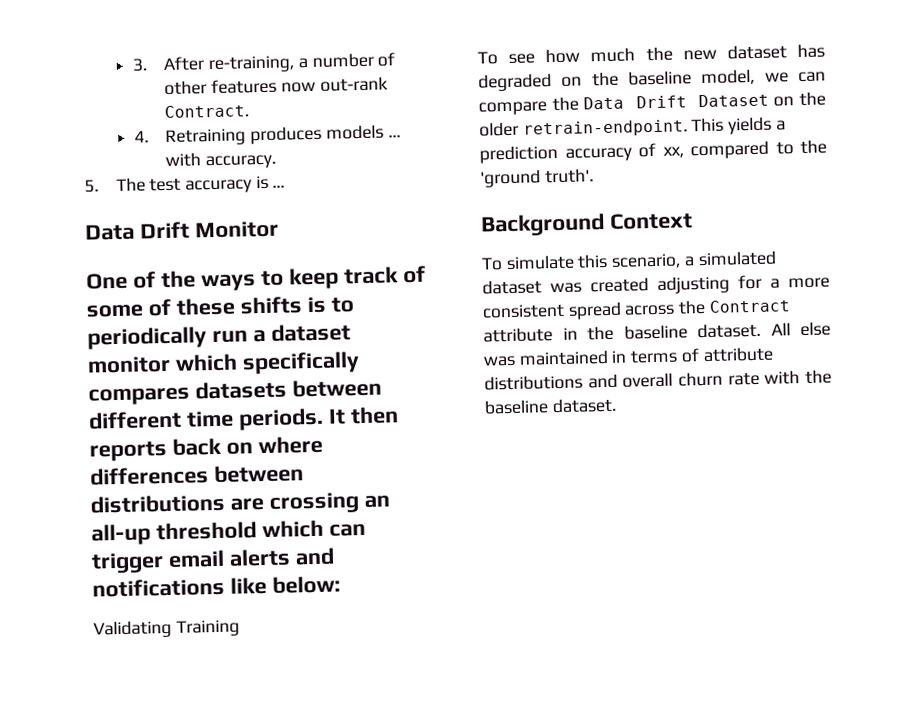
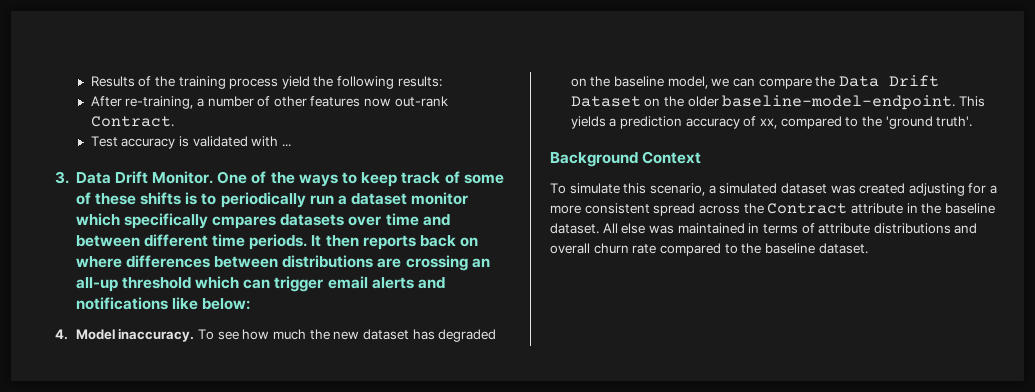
[131,58,147,72] 3. -> [90,76,442,89] Results of the training process yield the following results: //
[133,124,401,146] [165,152,277,170] [84,175,286,194] [85,220,279,241] 4. Retraining produces models ... with accuracy. // 5. The test accuracy is ... // Data Drift Monitor // -> [90,136,291,149] [55,171,214,184] Test accuracy is validated with ... // 3. Data Drift Monitor.
[88,380,287,406] compares datasets -> [212,213,450,229] cmpares datasets over time and
[93,619,240,639] Validating Training // -> [55,328,195,342] 4. Model inaccuracy.
[522,119,688,138] retrain-endpoint. -> [722,95,956,110] baseline-model-endpoint.
[764,370,801,385] with -> [659,243,738,256] compared to

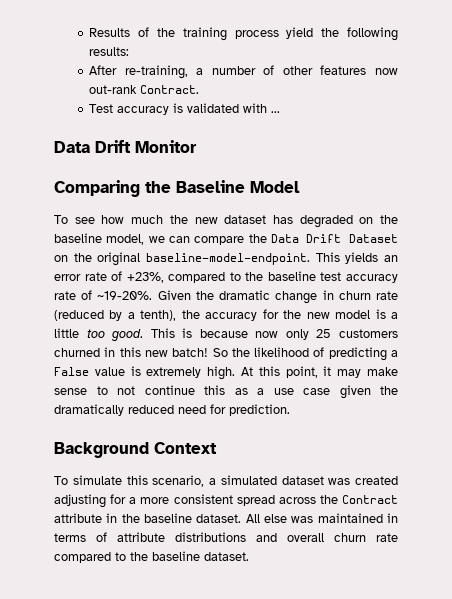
[55,171,504,187] [75,192,469,208] [75,213,450,229] [75,234,479,250] [75,255,490,271] [75,276,446,292] [75,297,251,310] [55,328,195,342] 3. Data Drift Monitor. One of the ways to keep track of some of these shifts is to periodically run a dataset monitor which specifically cmpares datasets over time and between different time periods. It then reports back on where differences between distributions are crossing an all-up threshold which can trigger email alerts and notifications like below: // 4. Model inaccuracy. -> [54,140,197,153] [54,180,300,197] Data Drift Monitor // Comparing the Baseline Model //
[687,96,719,107] older -> [97,252,141,266] original
[609,116,973,129] a prediction accuracy of xx, compared to the 'ground truth'. -> [384,255,399,262] [54,271,398,283] [54,290,399,304] [54,309,398,321] [54,328,398,342] [54,347,399,361] [54,366,399,380] [54,385,398,399] [54,404,290,416] an error rate of +23%, compared to the baseline test accuracy rate of ~19-20%. Given the dramatic change in churn rate (reduced by a tenth), the accuracy for the new model is a little too good. This is because now only 25 customers churned in this new batch! So the likelihood of predicting a False value is extremely high. At this point, it may make sense to not continue this as a use case given the dramatically reduced need for prediction.

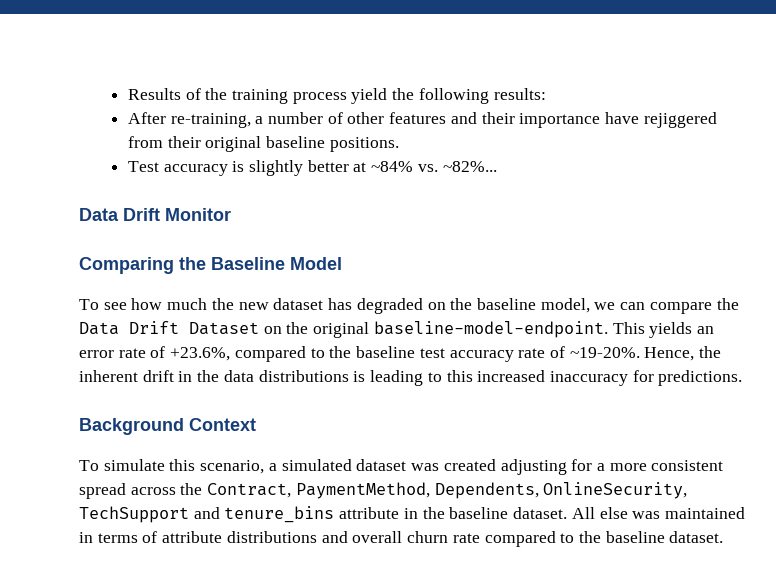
[375,68,399,75] [89,85,200,94] [89,103,281,115] now out-rank Contract. // Test accuracy is validated with ... -> [450,112,717,128] [127,136,399,152] [127,160,497,176] and their importance have rejiggered from their original baseline positions. // Test accuracy is slightly better at ~84% vs. ~82%...
[126,272,164,283] +23%, -> [170,347,231,361] +23.6%,
[157,290,399,304] [54,309,398,321] [54,328,398,342] [54,347,399,361] [54,366,399,380] [54,385,398,399] [54,404,290,416] Given the dramatic change in churn rate (reduced by a tenth), the accuracy for the new model is a little too good. This is because now only 25 customers churned in this new batch! So the likelihood of predicting a False value is extremely high. At this point, it may make sense to not continue this as a use case given the dramatically reduced need for prediction. -> [644,346,722,361] [79,370,743,386] Hence, the inherent drift in the data distributions is leading to this increased inaccuracy for predictions.
[342,495,398,504] Contract -> [207,482,688,499] [79,506,335,523] Contract, PaymentMethod, Dependents, OnlineSecurity, TechSupport and tenure_bins

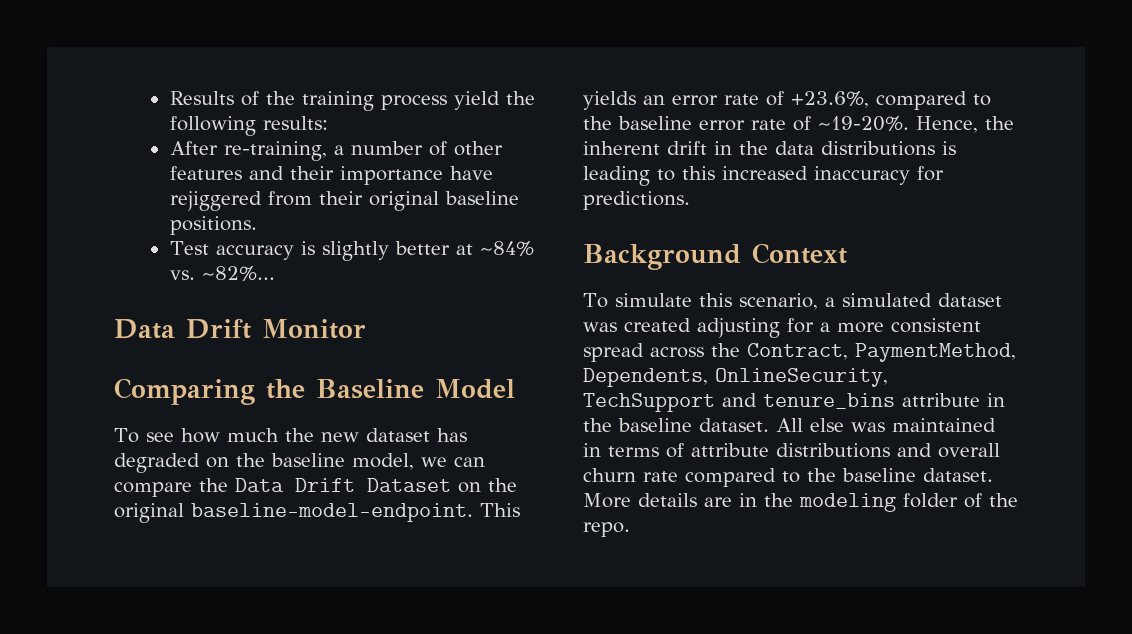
[419,348,514,362] test accuracy -> [699,120,745,131] error
(724, 537) none -> [583,493,1018,512] [583,522,630,537] More details are in the modeling folder of the repo.

